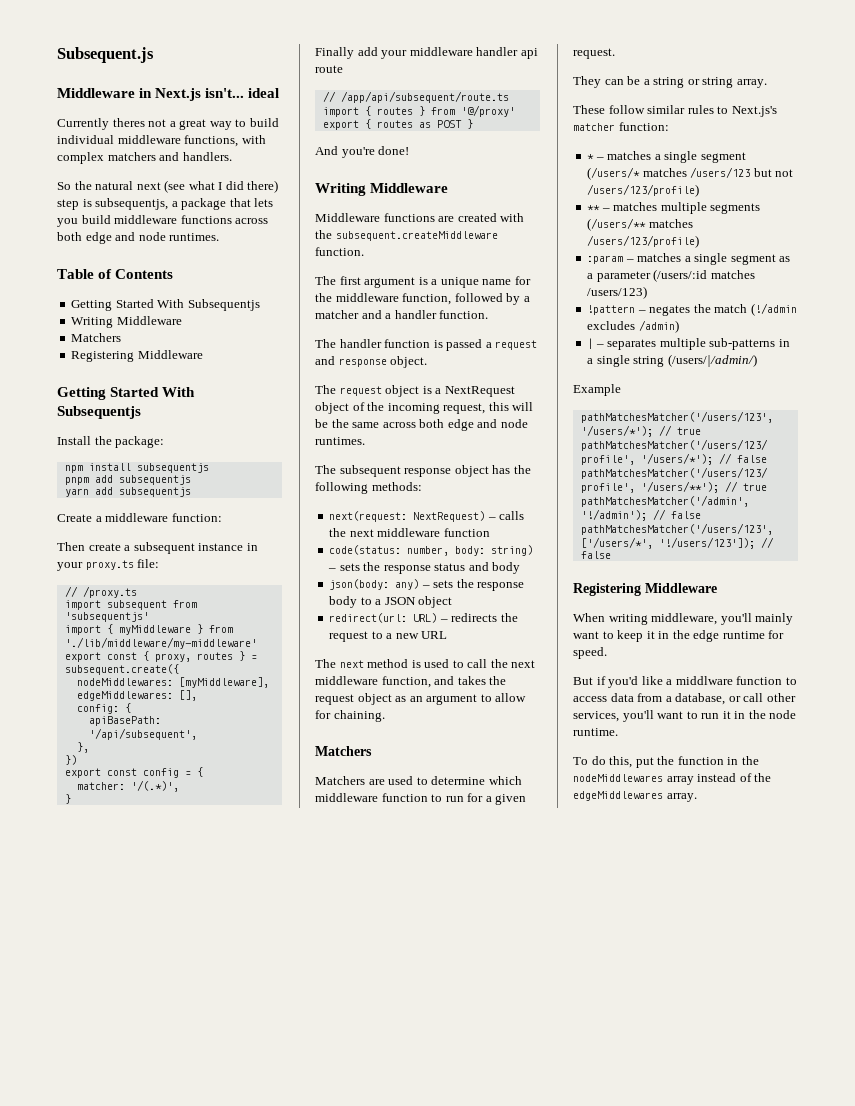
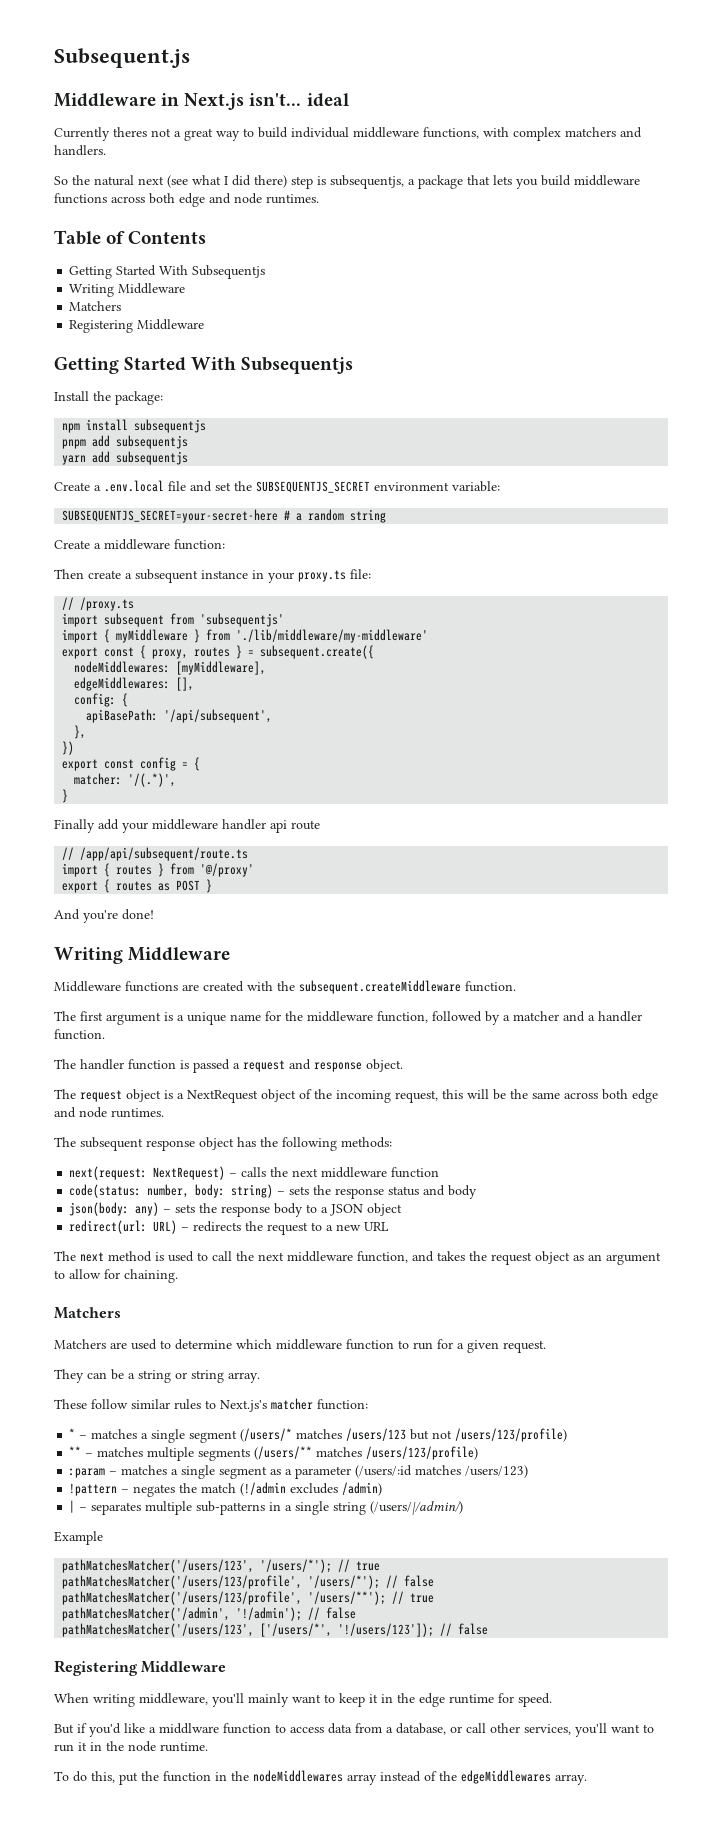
(191, 492) none -> [54,480,500,493] [62,509,387,523] // Create a .env.local file and set the SUBSEQUENTJS_SECRET environment variable: // SUBSEQUENTJS_SECRET=your-secret-here # a random string

